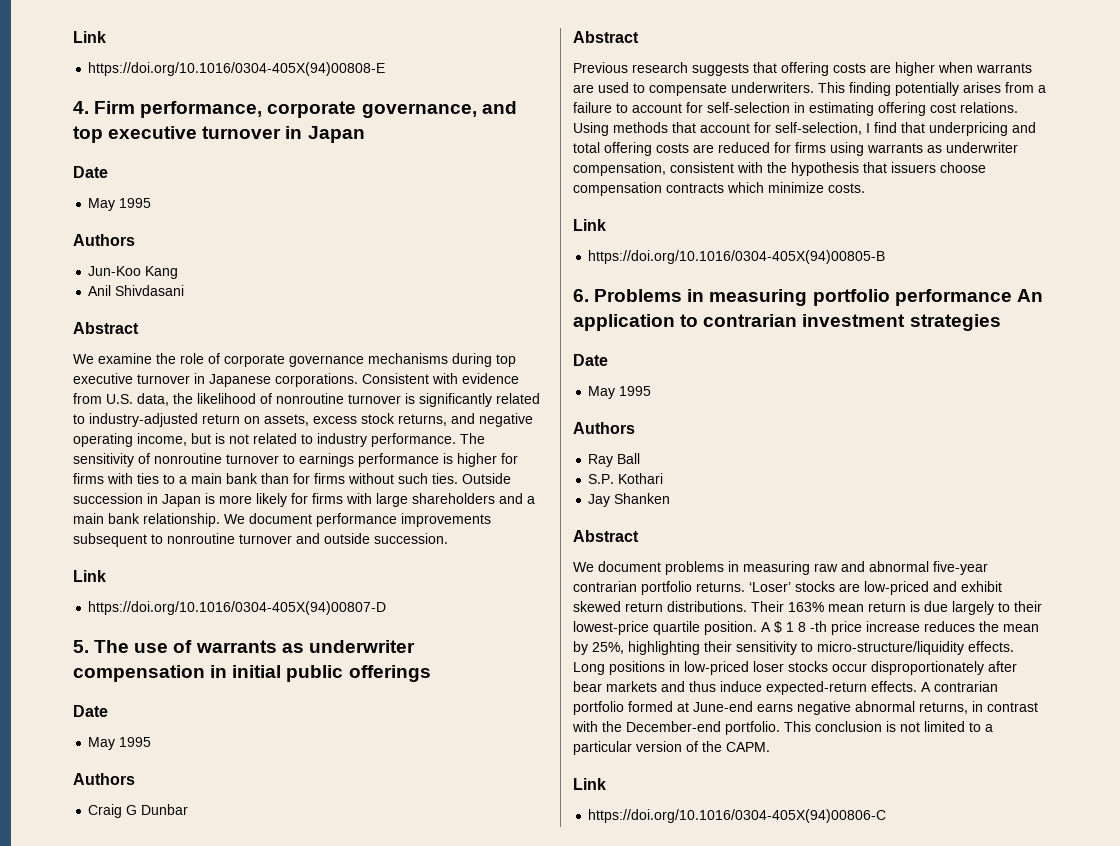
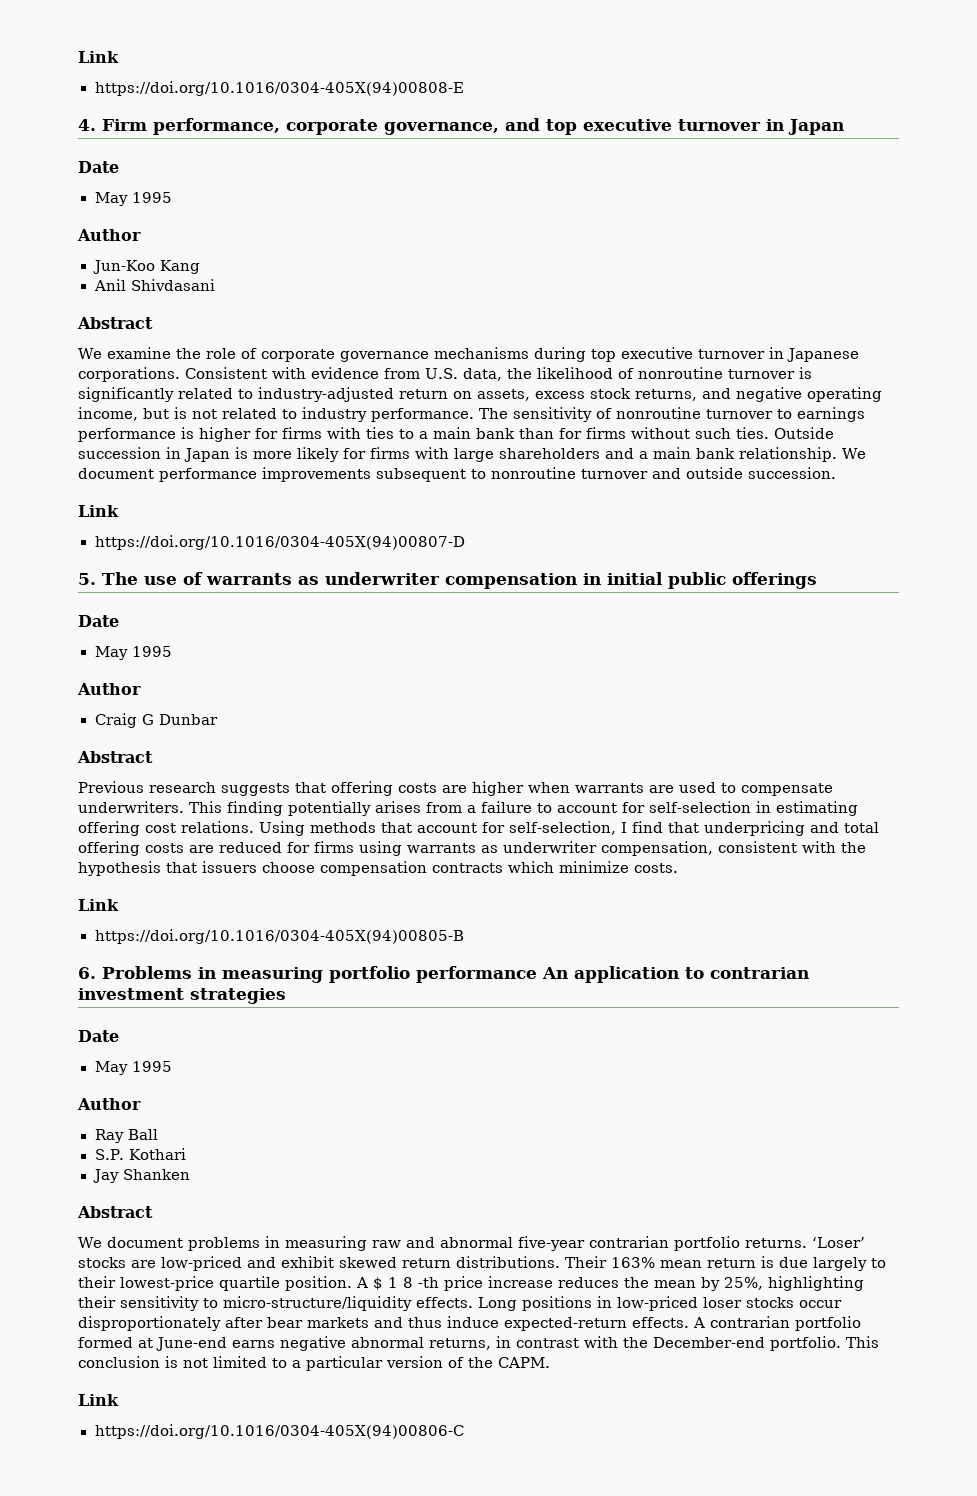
[73,234,135,246] Authors -> [77,229,141,241] Author
[73,773,135,785] Authors -> [77,683,141,695] Author
[573,422,635,434] Authors -> [77,1098,141,1110] Author

